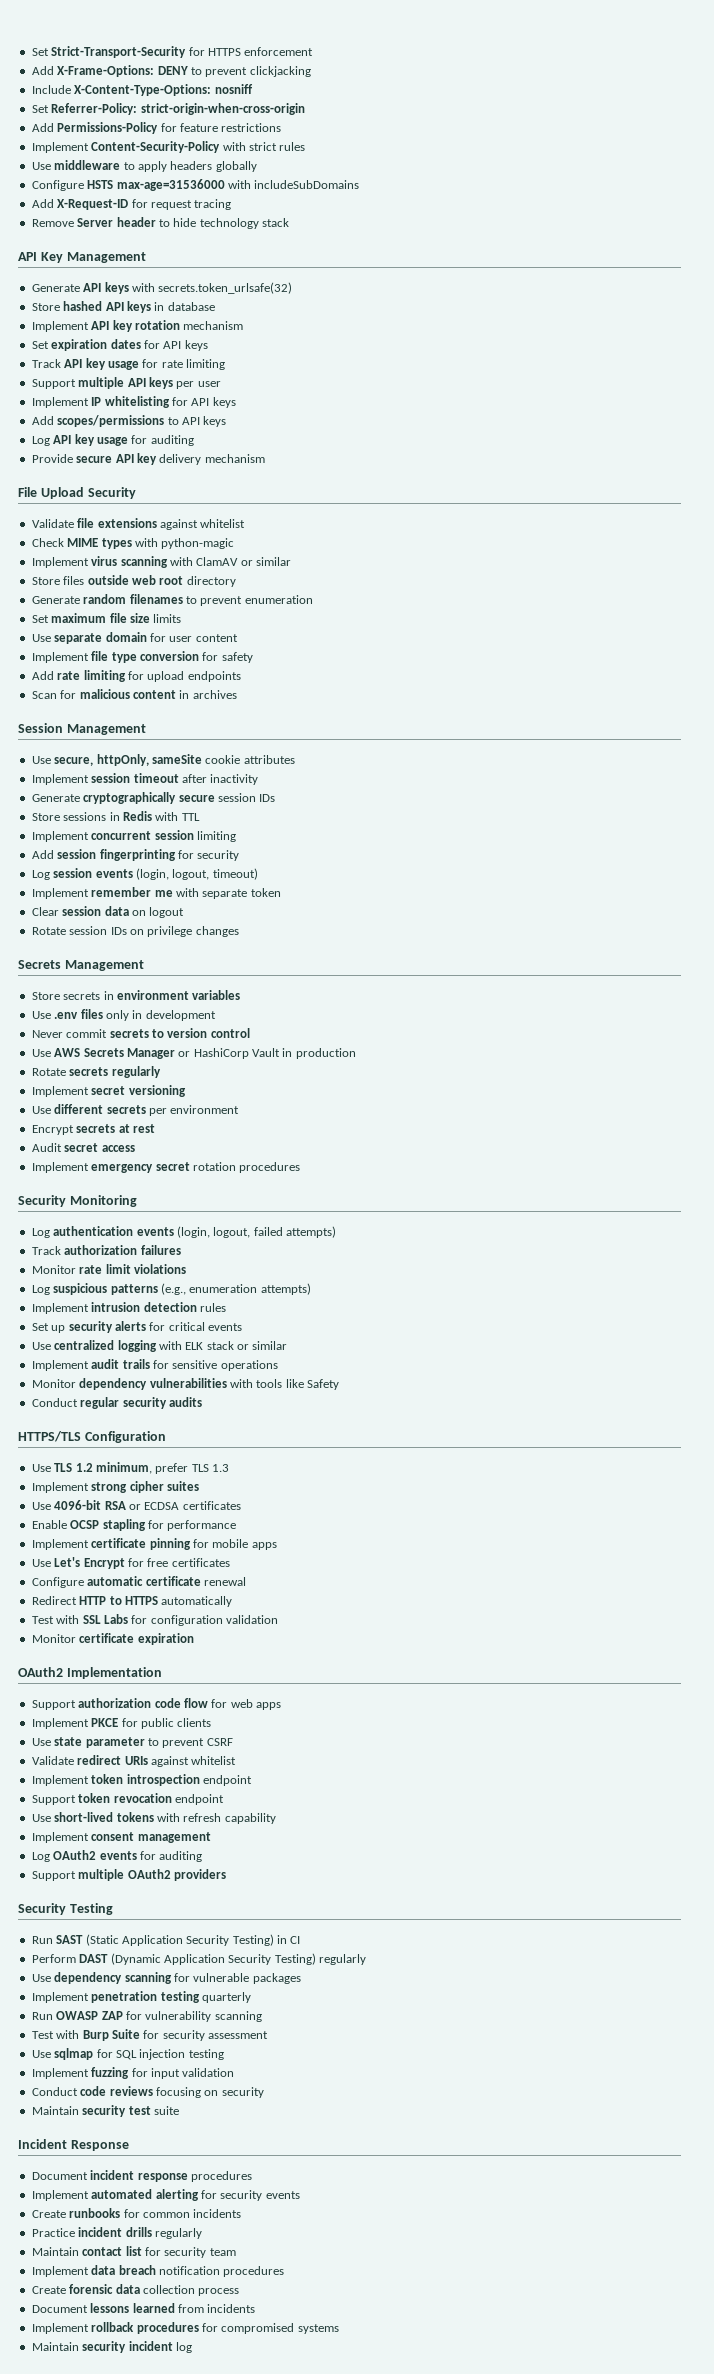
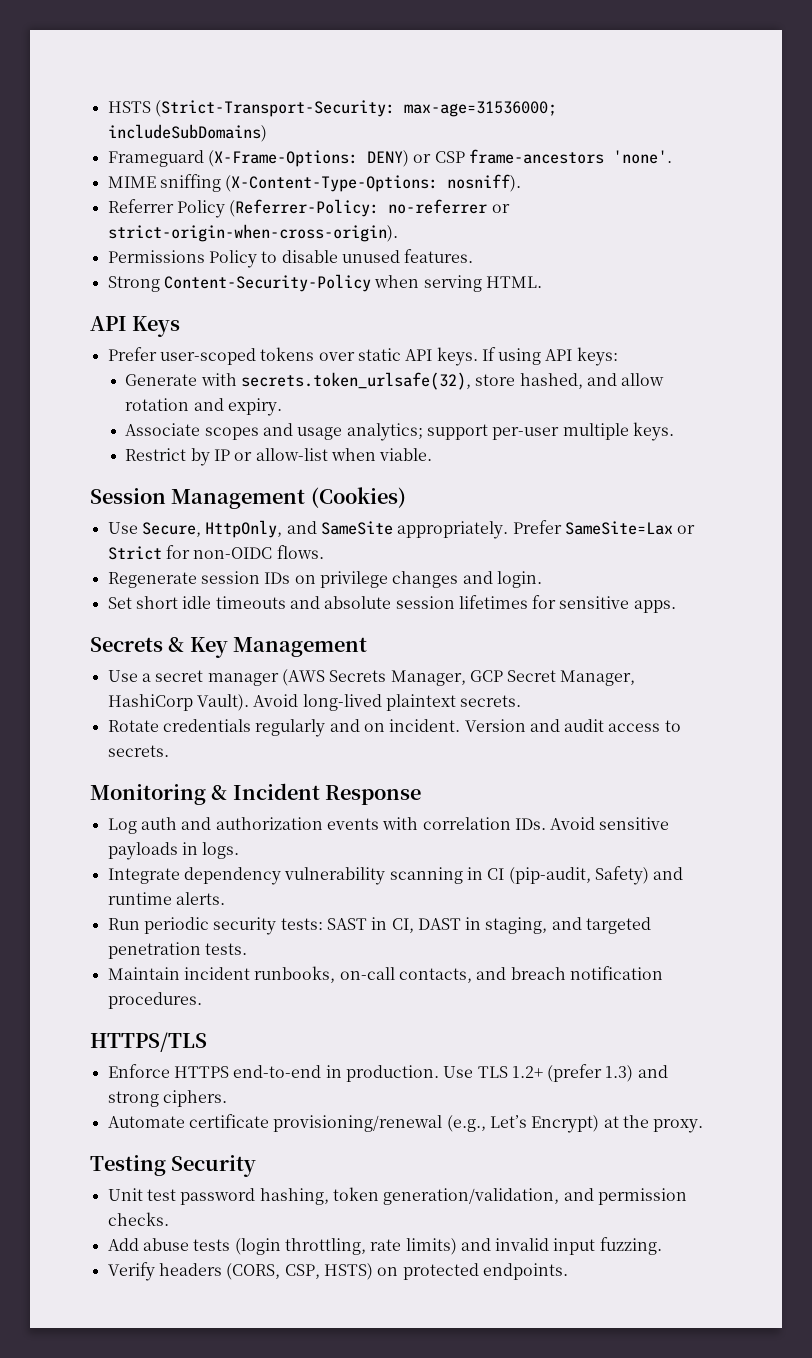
[31,46,314,58] [31,65,311,77] [31,84,253,96] [31,103,305,115] [31,122,282,134] [31,141,306,153] [31,160,257,172] [31,179,360,191] [31,199,232,210] [31,217,289,229] [18,252,146,263] [31,282,293,294] [31,301,215,313] [31,320,244,332] [31,339,208,351] [31,358,225,370] [31,377,221,389] [31,396,236,408] [31,415,227,427] [31,434,194,446] [31,453,265,465] [18,487,136,499] [31,518,246,530] [31,538,235,549] [31,556,291,568] [31,575,236,587] [31,594,313,606] [31,613,182,623] [31,632,238,644] [31,651,253,663] [31,670,241,682] [31,689,237,699] Set Strict-Transport-Security for HTTPS enforcement // Add X-Frame-Options: DENY to prevent clickjacking // Include X-Content-Type-Options: nosniff // Set Referrer-Policy: strict-origin-when-cross-origin // Add Permissions-Policy for feature restrictions // Implement Content-Security-Policy with strict rules // Use middleware to apply headers globally // Configure HSTS max-age=31536000 with includeSubDomains // Add X-Request-ID for request tracing // Remove Server header to hide technology stack // API Key Management // Generate API keys with secrets.token_urlsafe(32) // Store hashed API keys in database // Implement API key rotation mechanism // Set expiration dates for API keys // Track API key usage for rate limiting // Support multiple API keys per user // Implement IP whitelisting for API keys // Add scopes/permissions to API keys // Log API key usage for auditing // Provide secure API key delivery mechanism // File Upload Security // Validate file extensions against whitelist // Check MIME types with python-magic // Implement virus scanning with ClamAV or similar // Store files outside web root directory // Generate random filenames to prevent enumeration // Set maximum file size limits // Use separate domain for user content // Implement file type conversion for safety // Add rate limiting for upload endpoints // Scan for malicious content in archives -> [107,100,557,117] [107,124,267,142] [107,149,672,167] [107,174,522,192] [107,199,510,218] [107,224,398,242] [107,249,474,268] [107,274,542,292] [90,316,181,337] [107,347,618,366] [125,372,665,390] [125,398,283,416] [125,422,674,441] [125,448,433,466] HSTS (Strict-Transport-Security: max-age=31536000; includeSubDomains) // Frameguard (X-Frame-Options: DENY) or CSP frame-ancestors 'none'. // MIME sniffing (X-Content-Type-Options: nosniff). // Referrer Policy (Referrer-Policy: no-referrer or strict-origin-when-cross-origin). // Permissions Policy to disable unused features. // Strong Content-Security-Policy when serving HTML. // API Keys // Prefer user-scoped tokens over static API keys. If using API keys: // Generate with secrets.token_urlsafe(32), store hashed, and allow rotation and expiry. // Associate scopes and usage analytics; support per-user multiple keys. // Restrict by IP or allow-list when viable.
[31,754,295,766] [31,773,259,785] [31,792,276,804] [31,811,200,821] [31,830,236,842] [31,849,240,861] [31,868,258,880] [31,887,281,899] [31,906,185,918] [31,927,66,935] // Use secure, httpOnly, sameSite cookie attributes // Implement session timeout after inactivity // Generate cryptographically secure session IDs // Store sessions in Redis with TTL // Implement concurrent session limiting // Add session fingerprinting for security // Log session events (login, logout, timeout) // Implement remember me with separate token // Clear session data on logout // Rotate -> [310,487,406,508] [107,520,696,539] [107,545,324,560] [107,572,197,588] (Cookies) // Use Secure, HttpOnly, and SameSite appropriately. Prefer SameSite=Lax or Strict for non-OIDC flows. // Regenerate
[18,960,144,971] [31,990,241,1000] [31,1009,216,1021] [31,1028,250,1038] [31,1048,356,1059] [31,1066,161,1078] [31,1085,186,1097] [31,1104,240,1116] [31,1124,155,1135] [31,1143,135,1152] [31,1162,301,1173] [18,1195,137,1207] [31,1226,336,1238] [31,1245,181,1255] [31,1264,186,1274] [31,1283,311,1295] [31,1302,226,1314] [31,1321,242,1333] [31,1340,288,1352] [31,1359,278,1371] [31,1378,339,1390] [31,1397,202,1409] [18,1431,166,1443] [31,1462,229,1474] [31,1481,199,1493] [31,1500,241,1510] [31,1519,237,1531] [31,1538,277,1550] [31,1557,230,1569] [31,1576,246,1588] [31,1596,233,1607] [31,1614,278,1626] [31,1633,194,1645] [18,1667,162,1679] [31,1698,281,1710] [31,1718,212,1729] [31,1737,233,1748] [31,1755,237,1767] [31,1774,252,1786] [31,1793,224,1805] [31,1812,276,1824] [31,1832,211,1843] [31,1850,203,1862] [31,1869,226,1881] [18,1903,113,1915] [31,1934,301,1946] [31,1953,366,1965] [31,1972,301,1984] [31,1991,251,2003] [31,2011,262,2022] [31,2029,268,2041] [31,2048,224,2060] [31,2067,235,2079] [31,2086,264,2098] [31,2105,179,2117] [18,2139,129,2151] [31,2170,252,2182] [31,2189,300,2201] [31,2208,242,2218] [31,2227,202,2239] [31,2246,236,2258] [31,2265,285,2277] [31,2284,240,2296] [31,2303,256,2313] [31,2322,339,2334] [31,2341,192,2353] // Secrets Management // Store secrets in environment variables // Use .env files only in development // Never commit secrets to version control // Use AWS Secrets Manager or HashiCorp Vault in production // Rotate secrets regularly // Implement secret versioning // Use different secrets per environment // Encrypt secrets at rest // Audit secret access // Implement emergency secret rotation procedures // Security Monitoring // Log authentication events (login, logout, failed attempts) // Track authorization failures // Monitor rate limit violations // Log suspicious patterns (e.g., enumeration attempts) // Implement intrusion detection rules // Set up security alerts for critical events // Use centralized logging with ELK stack or similar // Implement audit trails for sensitive operations // Monitor dependency vulnerabilities with tools like Safety // Conduct regular security audits // HTTPS/TLS Configuration // Use TLS 1.2 minimum, prefer TLS 1.3 // Implement strong cipher suites // Use 4096-bit RSA or ECDSA certificates // Enable OCSP stapling for performance // Implement certificate pinning for mobile apps // Use Let's Encrypt for free certificates // Configure automatic certificate renewal // Redirect HTTP to HTTPS automatically // Test with SSL Labs for configuration validation // Monitor certificate expiration // OAuth2 Implementation // Support authorization code flow for web apps // Implement PKCE for public clients // Use state parameter to prevent CSRF // Validate redirect URIs against whitelist // Implement token introspection endpoint // Support token revocation endpoint // Use short-lived tokens with refresh capability // Implement consent management // Log OAuth2 events for auditing // Support multiple OAuth2 providers // Security Testing // Run SAST (Static Application Security Testing) in CI // Perform DAST (Dynamic Application Security Testing) regularly // Use dependency scanning for vulnerable packages // Implement penetration testing quarterly // Run OWASP ZAP for vulnerability scanning // Test with Burp Suite for security assessment // Use sqlmap for SQL injection testing // Implement fuzzing for input validation // Conduct code reviews focusing on security // Maintain security test suite // Incident Response // Document incident response procedures // Implement automated alerting for security events // Create runbooks for common incidents // Practice incident drills regularly // Maintain contact list for security team // Implement data breach notification procedures // Create forensic data collection process // Document lessons learned from incidents // Implement rollback procedures for compromised systems // Maintain security incident log -> [462,571,542,588] [107,595,676,613] [90,637,368,658] [107,669,636,686] [107,694,522,711] [107,719,681,737] [107,745,169,757] [90,783,422,805] [107,817,670,834] [107,842,240,860] [107,866,684,885] [107,892,225,905] [107,917,652,935] [107,942,247,959] [107,966,663,983] [107,992,202,1009] [90,1032,207,1052] [107,1064,668,1082] [107,1090,227,1107] [107,1114,704,1133] [90,1155,257,1177] [107,1187,687,1205] [107,1212,169,1226] [107,1237,662,1255] [107,1262,568,1281] and login. // Set short idle timeouts and absolute session lifetimes for sensitive apps. // Secrets & Key Management // Use a secret manager (AWS Secrets Manager, GCP Secret Manager, HashiCorp Vault). Avoid long-lived plaintext secrets. // Rotate credentials regularly and on incident. Version and audit access to secrets. // Monitoring & Incident Response // Log auth and authorization events with correlation IDs. Avoid sensitive payloads in logs. // Integrate dependency vulnerability scanning in CI (pip-audit, Safety) and runtime alerts. // Run periodic security tests: SAST in CI, DAST in staging, and targeted penetration tests. // Maintain incident runbooks, on-call contacts, and breach notification procedures. // HTTPS/TLS // Enforce HTTPS end-to-end in production. Use TLS 1.2+ (prefer 1.3) and strong ciphers. // Automate certificate provisioning/renewal (e.g., Let’s Encrypt) at the proxy. // Testing Security // Unit test password hashing, token generation/validation, and permission checks. // Add abuse tests (login throttling, rate limits) and invalid input fuzzing. // Verify headers (CORS, CSP, HSTS) on protected endpoints.

